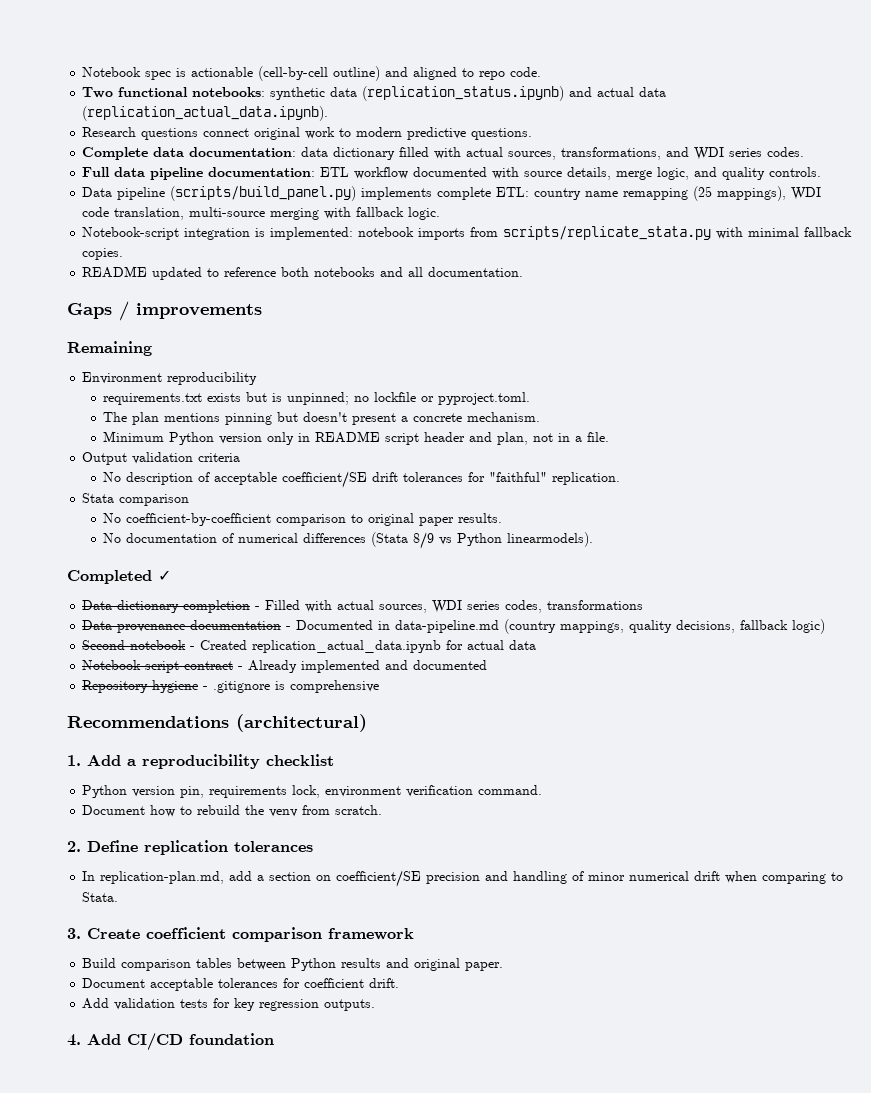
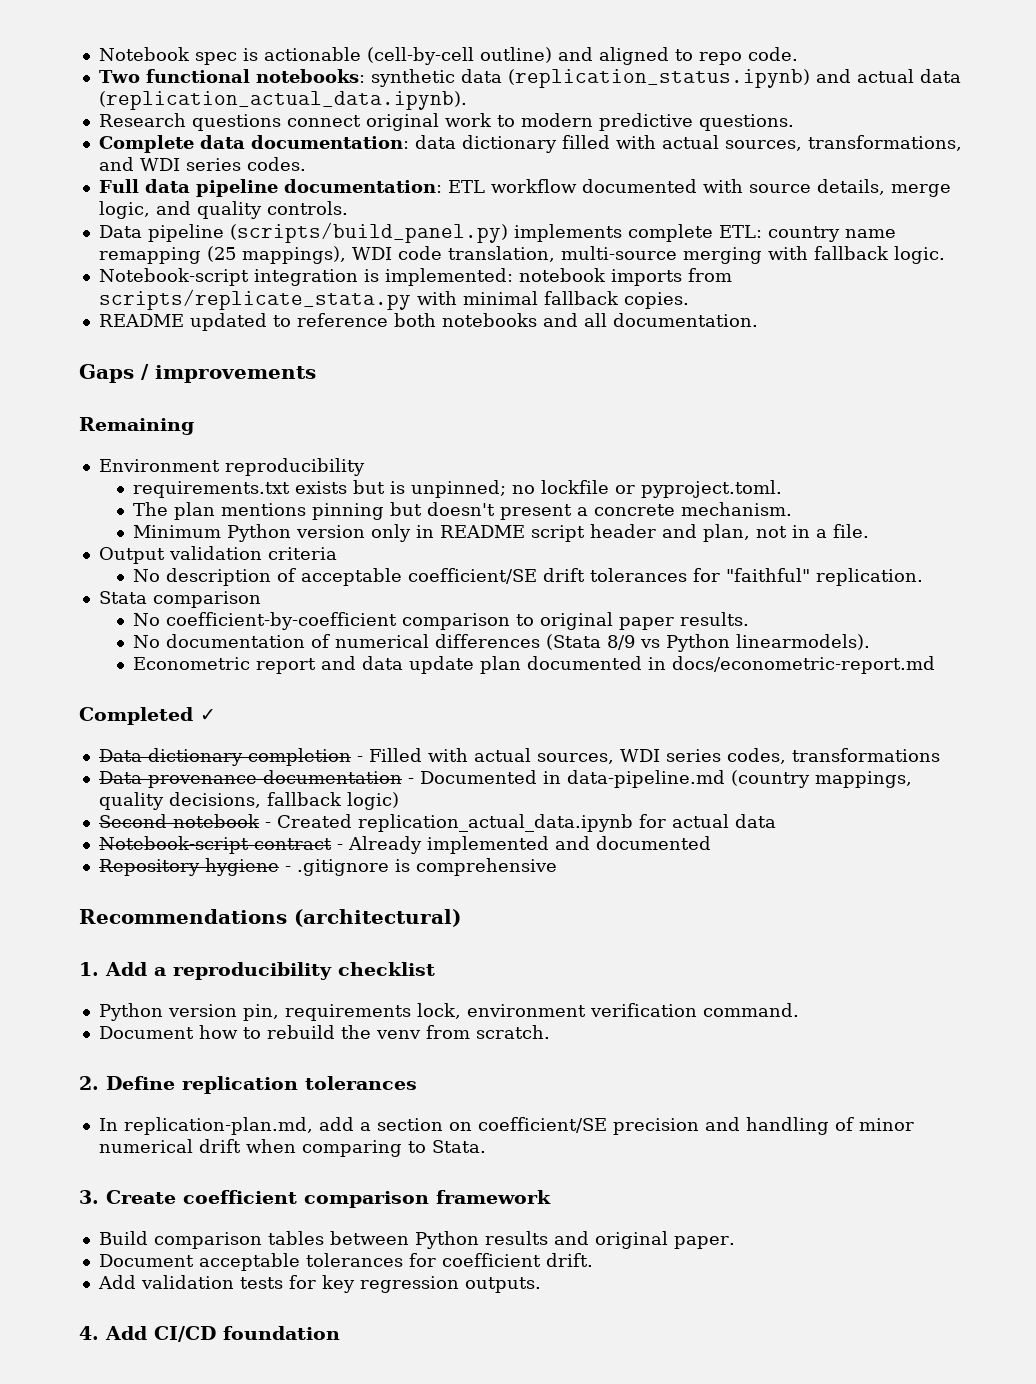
(594, 539) none -> [133,656,936,674] // Econometric report and data update plan documented in docs/econometric-report.md

